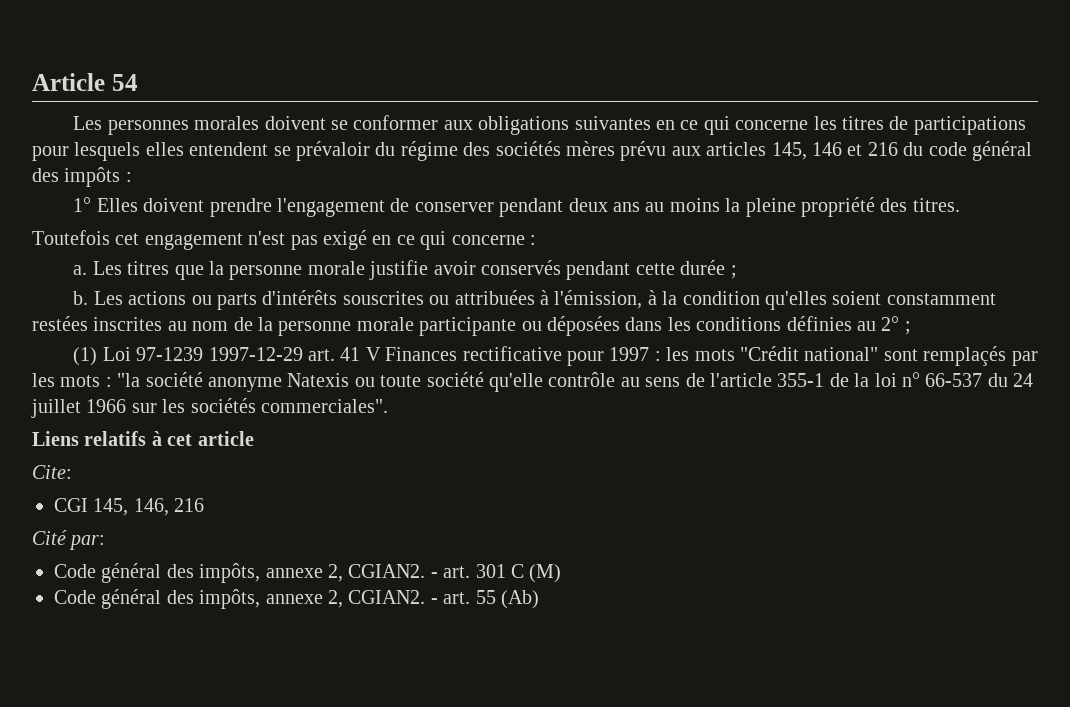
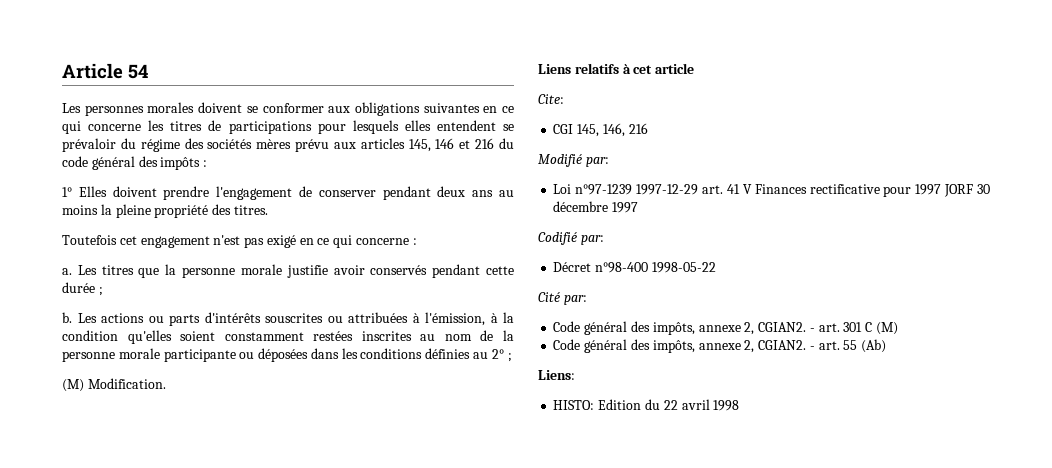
[73,346,1038,366] [32,372,1034,392] [31,398,388,418] (1) Loi 97-1239 1997-12-29 art. 41 V Finances rectificative pour 1997 : les mots "Crédit national" sont remplaçés par les mots : "la société anonyme Natexis ou toute société qu'elle contrôle au sens de l'article 355-1 de la loi n° 66-537 du 24 juillet 1966 sur les sociétés commerciales". -> [62,378,166,392] (M) Modification.
(205, 505) none -> [538,154,609,167] [553,184,990,197] [553,201,639,213] [538,232,604,245] [553,262,716,273] // Modifié par: // Loi n°97-1239 1997-12-29 art. 41 V Finances rectificative pour 1997 JORF 30 décembre 1997 // Codifié par: // Décret n°98-400 1998-05-22
(539, 599) none -> [538,370,575,380] [553,399,740,411] // Liens: // HISTO: Edition du 22 avril 1998

